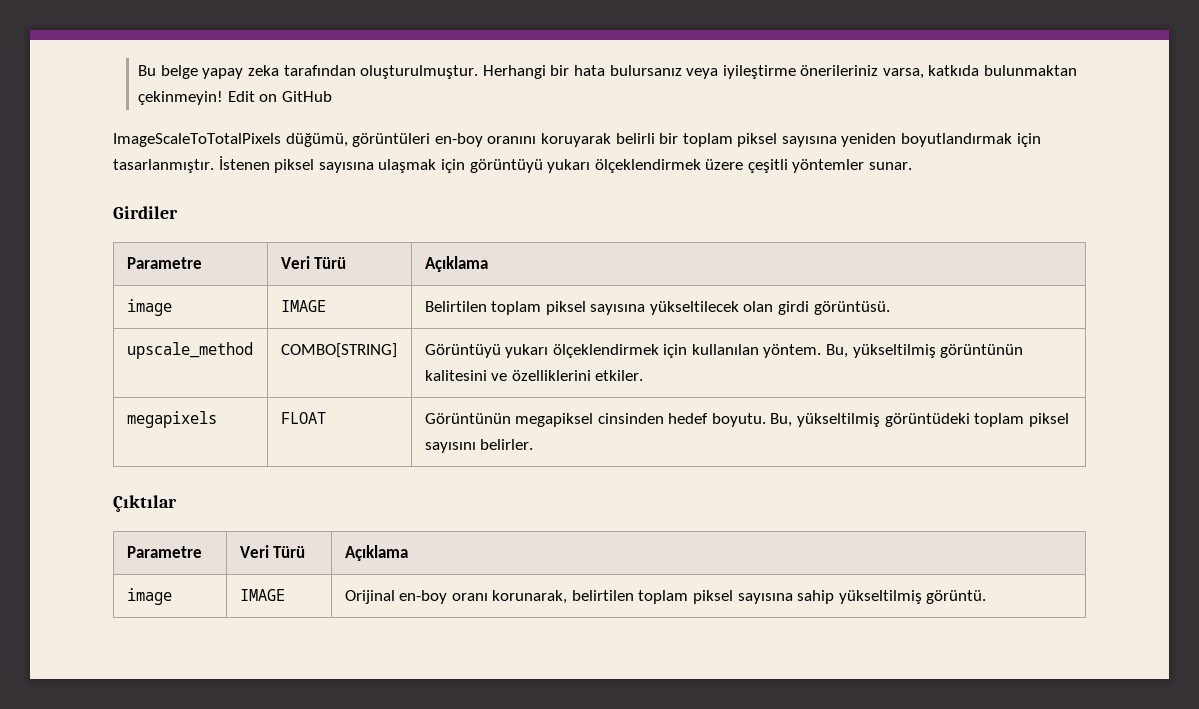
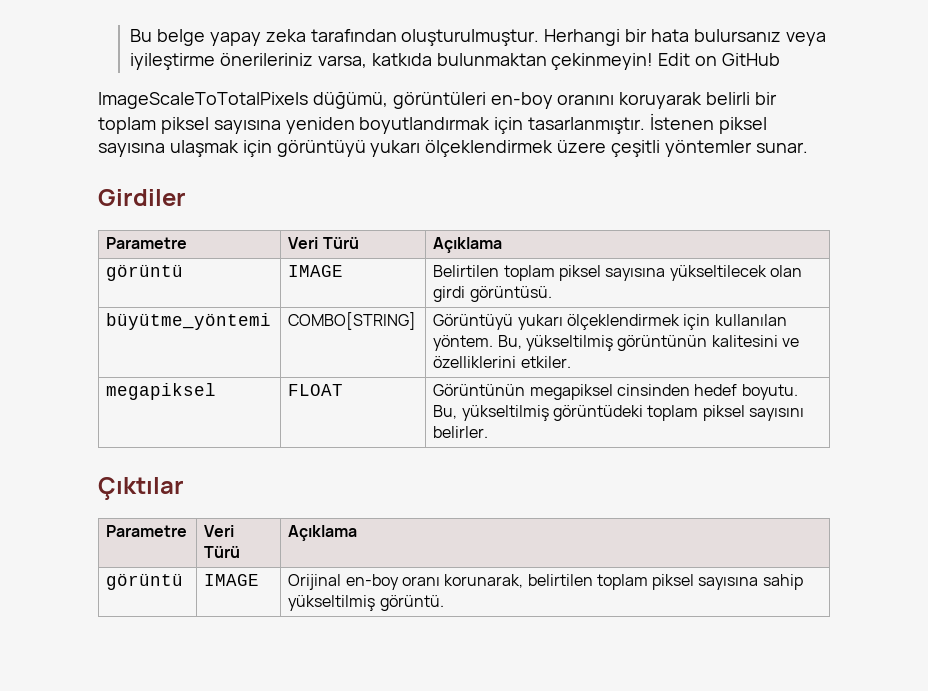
[126,299,172,316] image -> [106,264,184,281] görüntü
[126,342,253,359] upscale_method -> [106,313,272,330] büyütme_yöntemi
[126,411,217,428] megapixels -> [106,383,217,400] megapiksel
[126,588,172,605] image -> [106,573,184,590] görüntü

